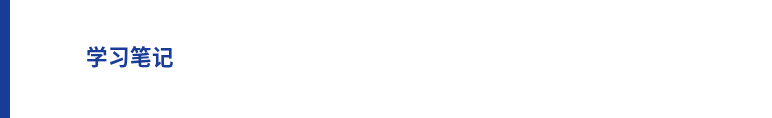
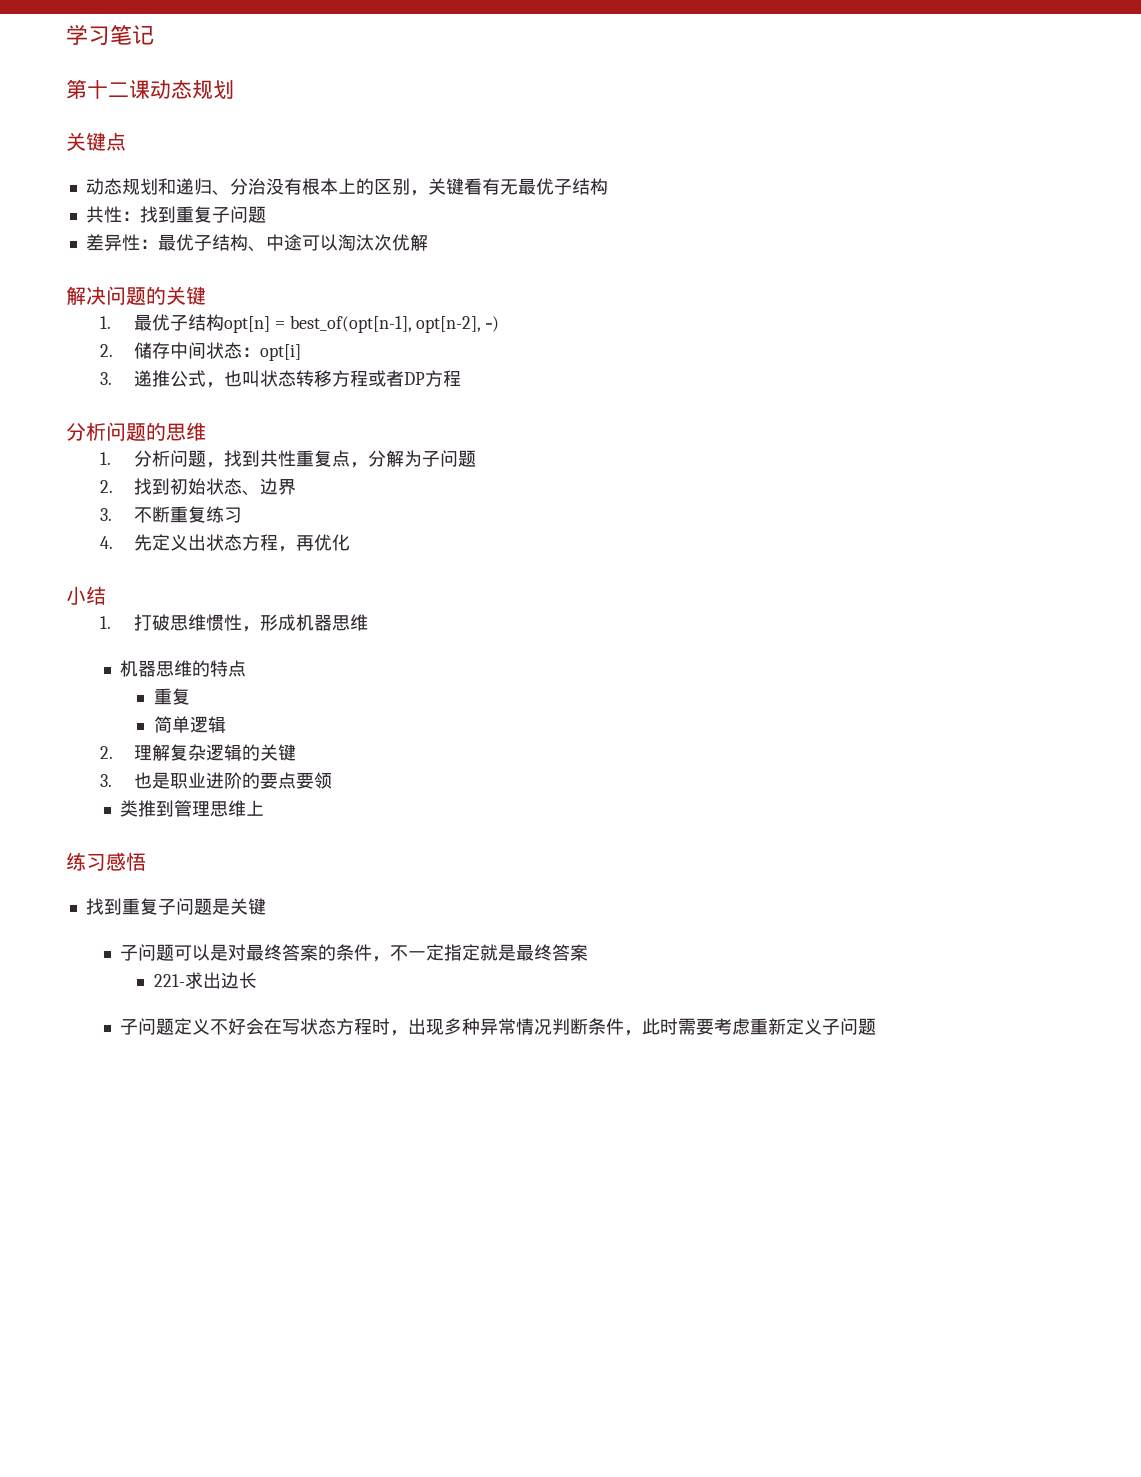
(174, 57) none -> [66,79,234,99] [66,132,126,151] [85,178,608,196] [85,206,266,223] [85,234,428,252] [66,286,206,305] [99,314,500,333] [99,342,301,361] [99,370,461,388] [66,422,206,441] [99,450,476,468] [99,478,296,496] [99,506,242,523] [99,534,350,552] [66,586,106,605] [99,614,368,632] [119,660,246,677] [153,688,190,705] [153,716,226,733] [99,744,296,761] [99,772,332,789] [119,800,264,817] [66,852,146,871] [85,898,266,915] [119,944,588,962] [153,972,257,989] [119,1018,876,1036] // 第十二课动态规划 // 关键点 // 动态规划和递归、分治没有根本上的区别，关键看有无最优子结构 // 共性：找到重复子问题 // 差异性：最优子结构、中途可以淘汰次优解 // 解决问题的关键 // 1.最优子结构opt[n] = best_of(opt[n-1], opt[n-2], ···) // 2.储存中间状态：opt[i] // 3.递推公式，也叫状态转移方程或者DP方程 // 分析问题的思维 // 1.分析问题，找到共性重复点，分解为子问题 // 2.找到初始状态、边界 // 3.不断重复练习 // 4.先定义出状态方程，再优化 // 小结 // 1.打破思维惯性，形成机器思维 // 机器思维的特点 // 重复 // 简单逻辑 // 2.理解复杂逻辑的关键 // 3.也是职业进阶的要点要领 // 类推到管理思维上 // 练习感悟 // 找到重复子问题是关键 // 子问题可以是对最终答案的条件，不一定指定就是最终答案 // 221-求出边长 // 子问题定义不好会在写状态方程时，出现多种异常情况判断条件，此时需要考虑重新定义子问题

